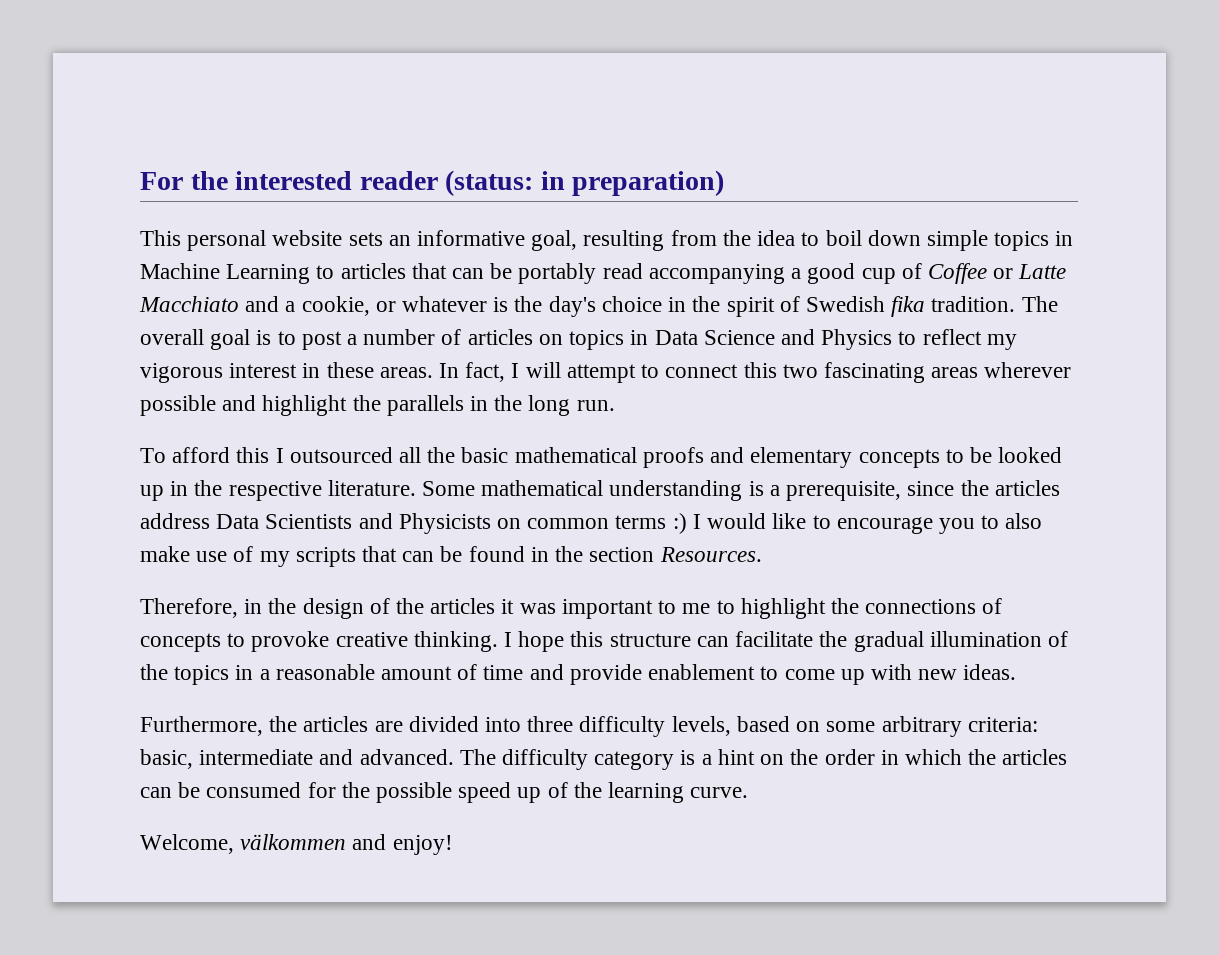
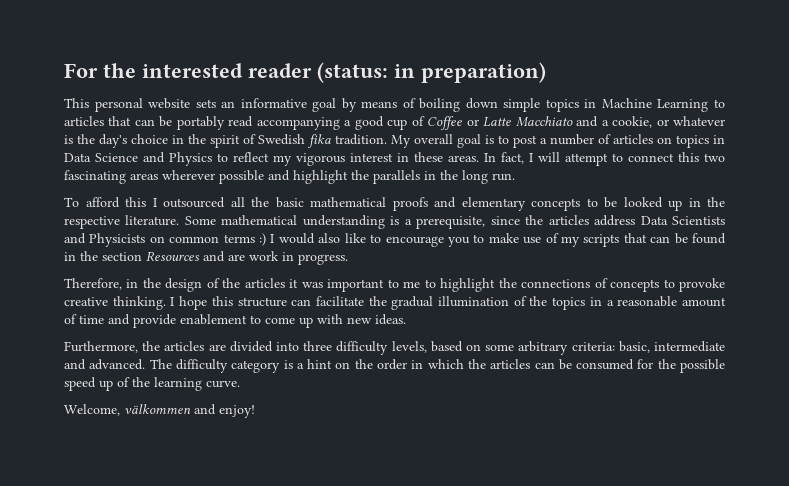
[531,230,862,251] goal, resulting from the idea to boil -> [312,98,461,112] goal by means of boiling
[1021,296,1058,312] The -> [391,135,411,148] My
(767, 521) none -> [318,233,341,243] also
[1005,513,1043,529] also -> (485, 238) none
[659,547,762,562] Resources. -> [146,251,348,265] Resources and are work in progress.

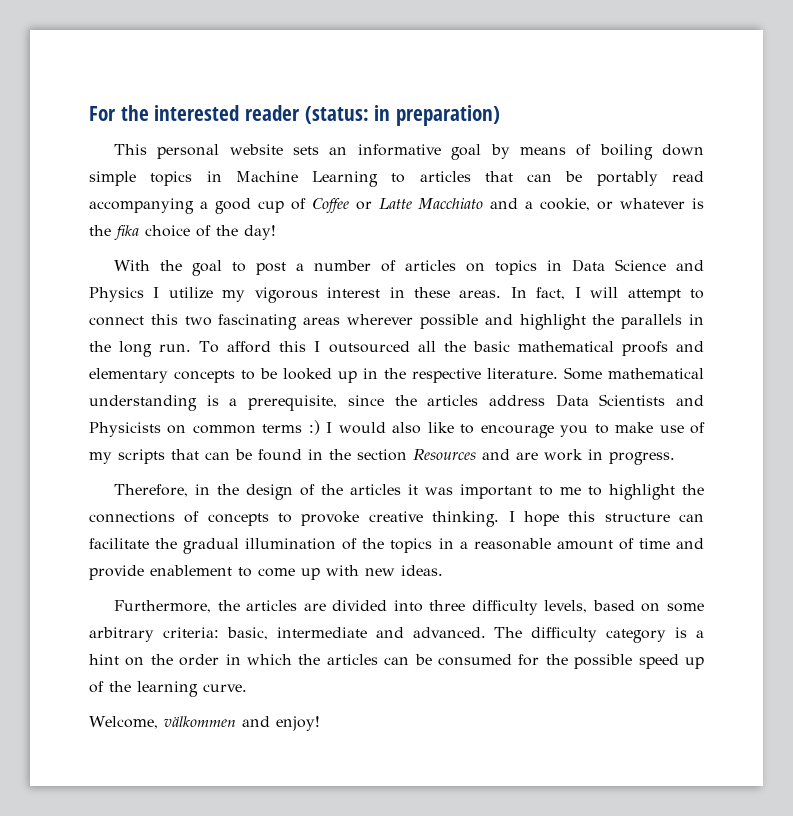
[99,134,494,148] day's choice in the spirit of Swedish fika tradition. My overall goal is -> [114,225,276,240] [113,260,222,276] fika choice of the day! // With the goal
[217,152,269,162] to reflect -> [153,287,213,299] I utilize
(515, 177) // -> (192, 348) none

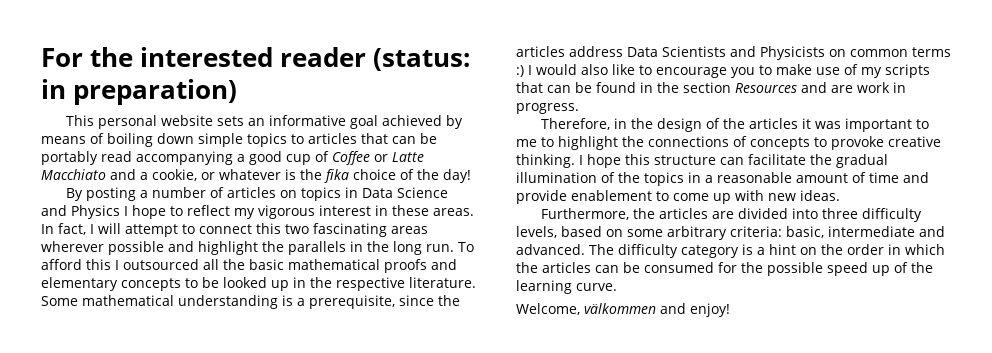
(482, 152) none -> [382,115,443,126] achieved
[206,171,379,187] in Machine Learning -> (287, 140) none
[113,260,286,276] With the goal to post -> [66,187,137,201] By posting
[168,287,213,299] utilize -> [132,205,230,219] hope to reflect

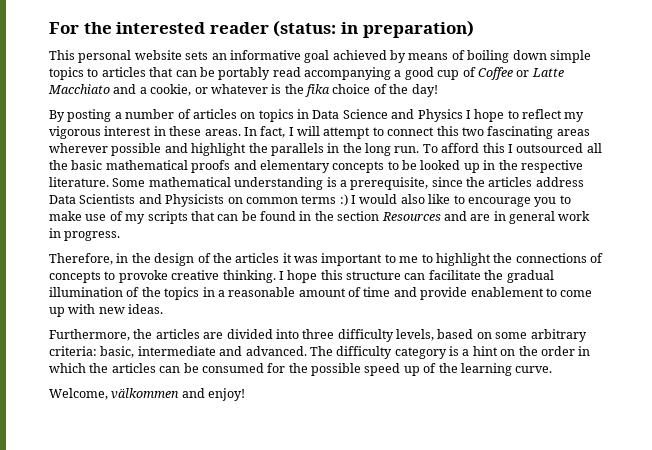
(853, 89) none -> [493,211,555,224] in general

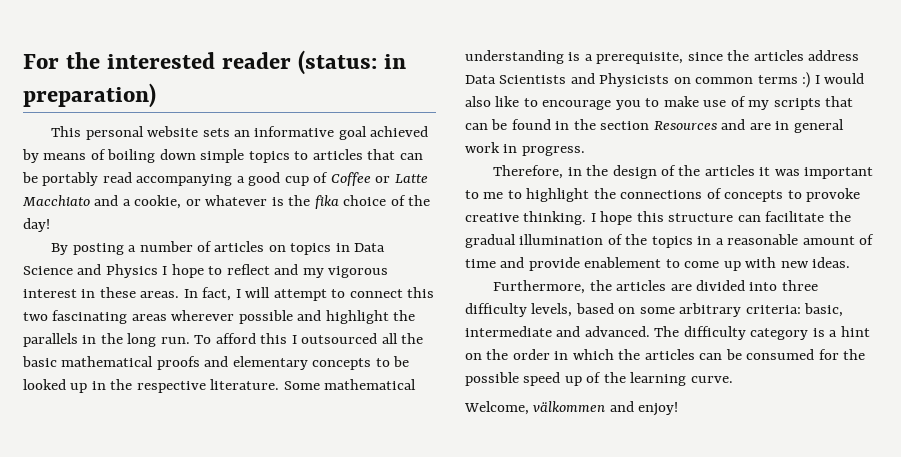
(562, 114) none -> [274,264,299,275] and

